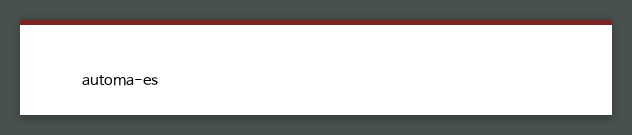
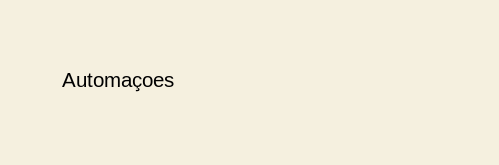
[82,75,158,86] automa-es -> [62,73,174,92] Automaçoes

